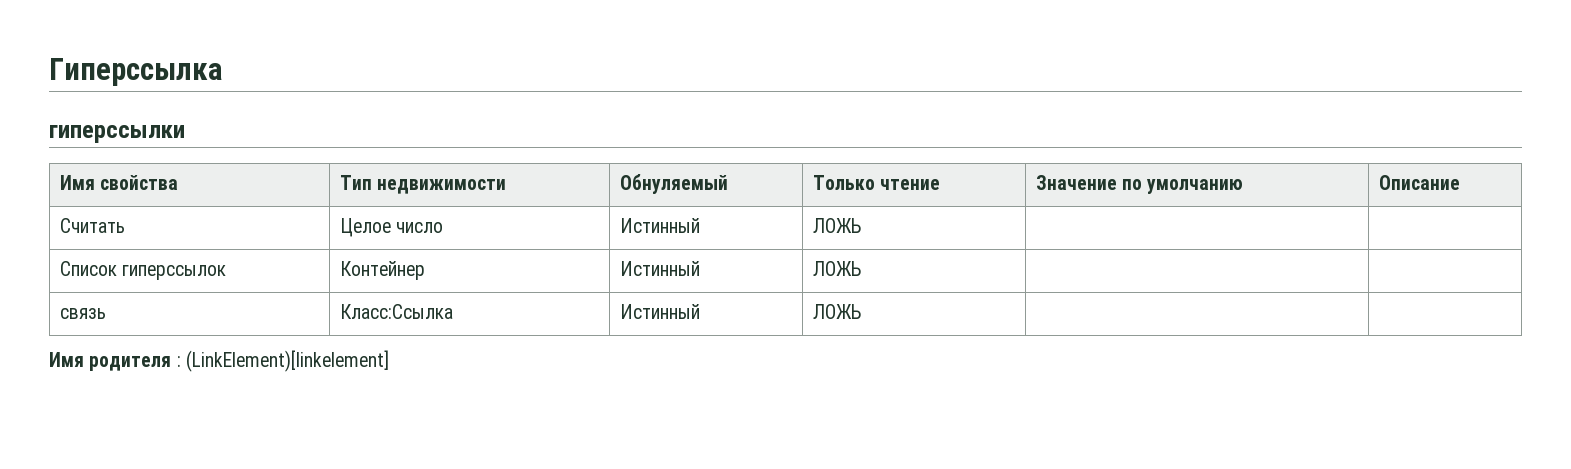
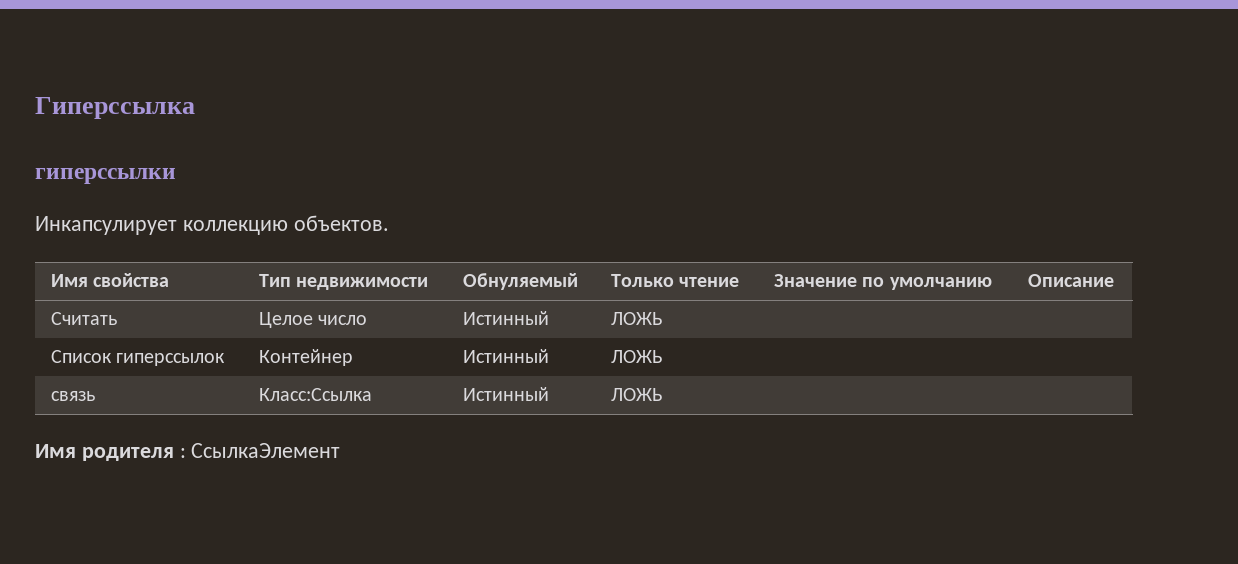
(185, 134) none -> [35,215,389,235] // Инкапсулирует коллекцию объектов.
[185,350,389,372] (LinkElement)[linkelement] -> [191,443,341,458] СсылкаЭлемент

